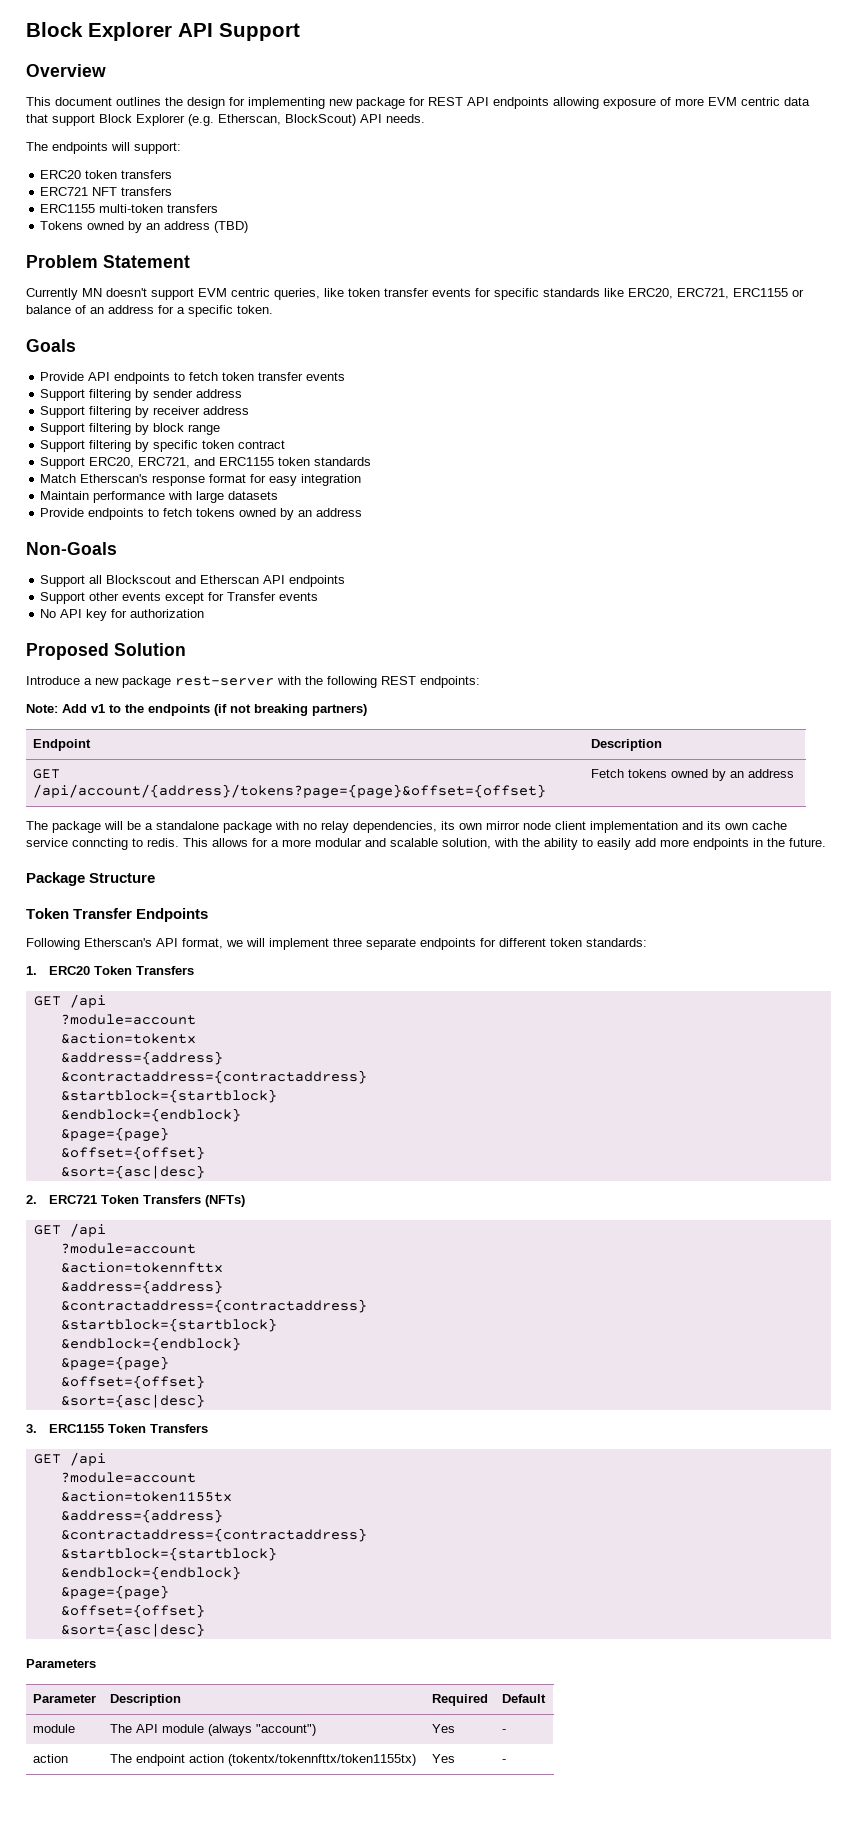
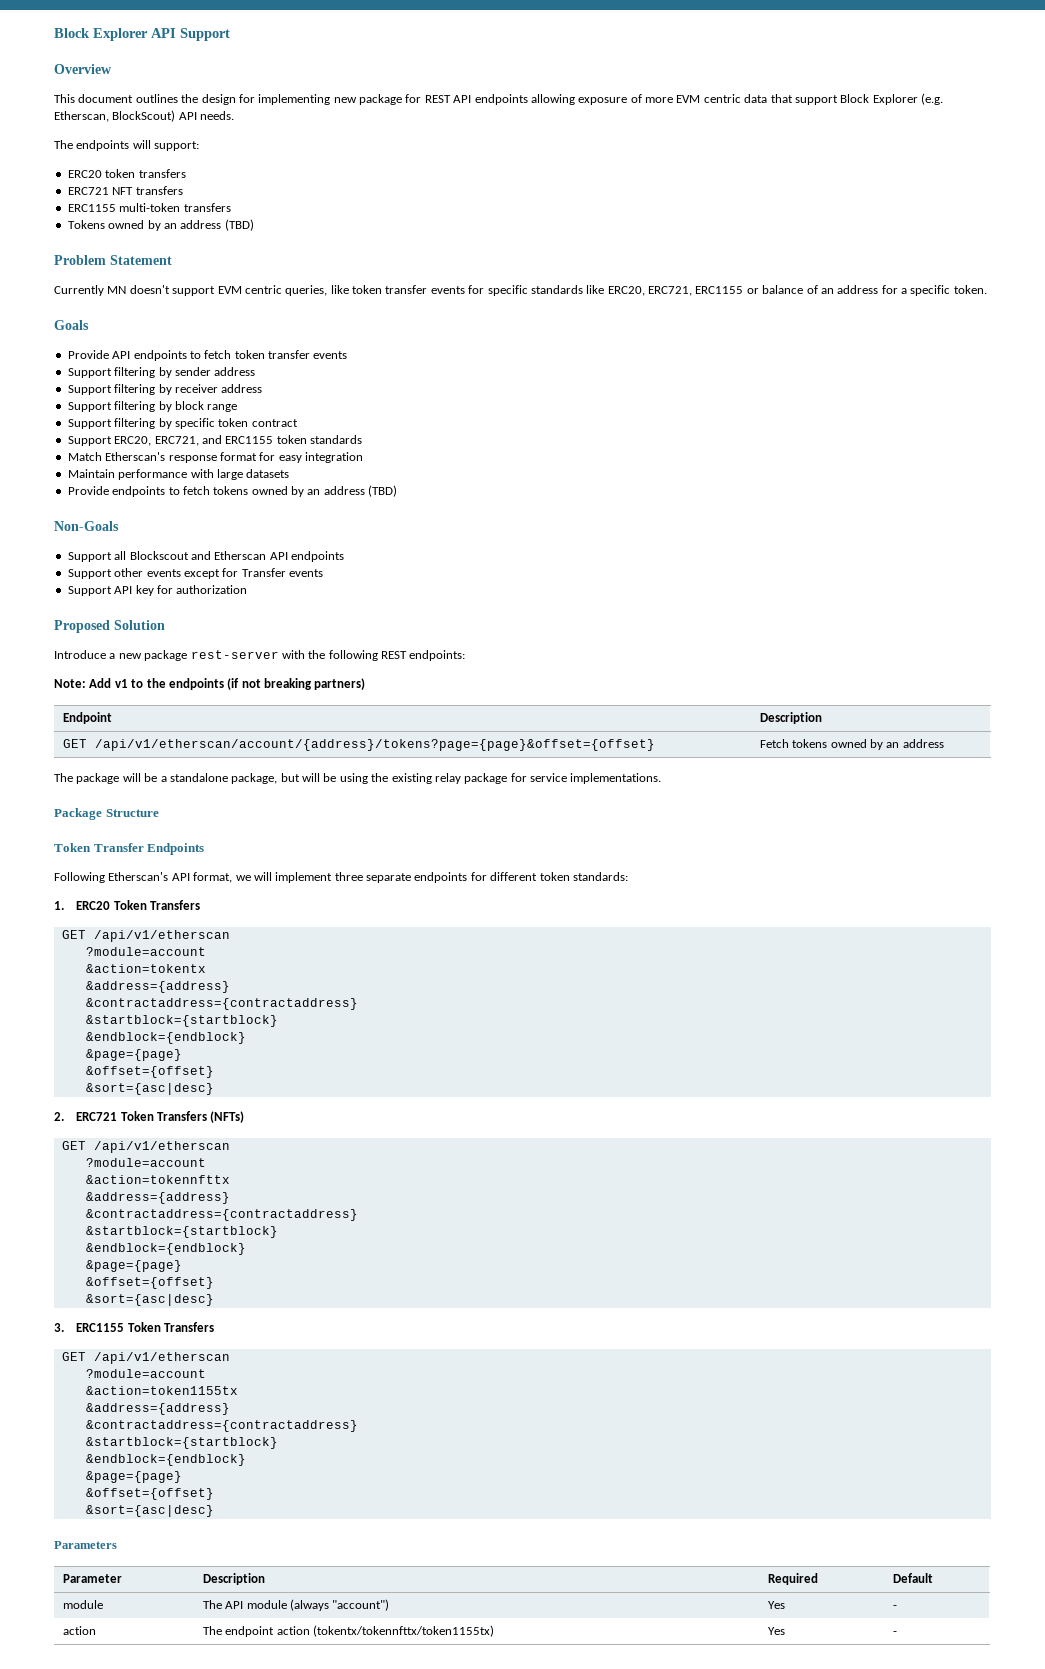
(363, 512) none -> [368,485,398,497] (TBD)
[40,609,57,618] No -> [67,586,112,596] Support
[32,784,546,799] /api/account/{address}/tokens?page={page}&offset={offset} -> [94,739,655,751] /api/v1/etherscan/account/{address}/tokens?page={page}&offset={offset}
[223,821,787,833] [26,838,826,850] package with no relay dependencies, its own mirror node client implementation and its own cache service conncting to redis. This allows for a more modular and scalable solution, with the ability to easily add more endpoints in the future. -> [231,773,662,784] package, but will be using the existing relay package for service implementations.
[69,994,106,1008] /api -> [93,930,230,942] /api/v1/etherscan
[69,1223,106,1237] /api -> [93,1141,230,1153] /api/v1/etherscan
[69,1452,106,1466] /api -> [93,1352,230,1364] /api/v1/etherscan

